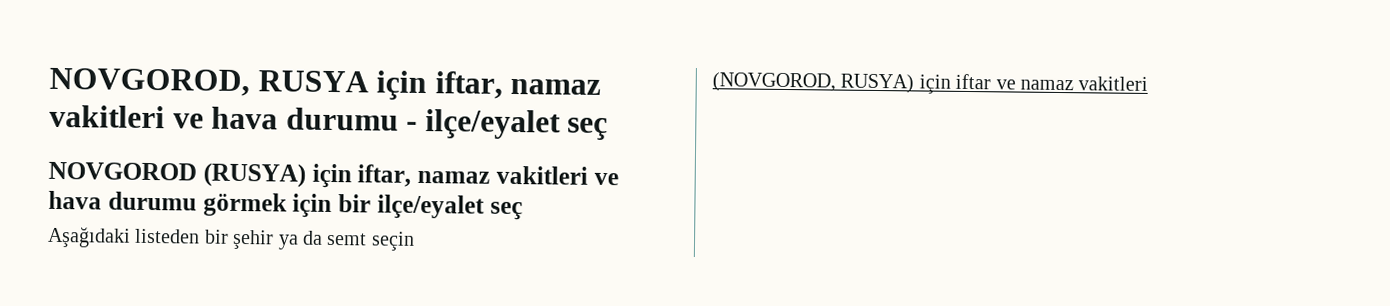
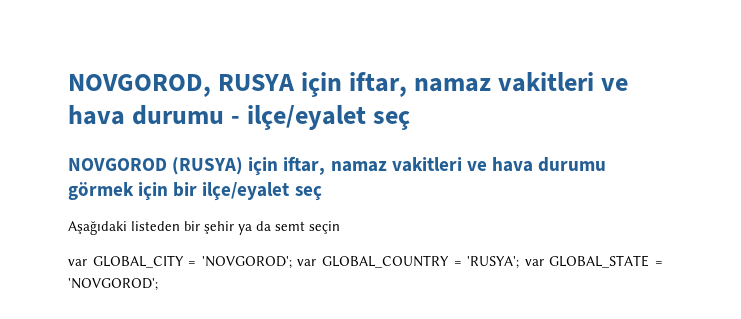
[712,72,1149,94] (NOVGOROD, RUSYA) için iftar ve namaz vakitleri -> [68,255,664,269] [68,278,158,291] var GLOBAL_CITY = 'NOVGOROD'; var GLOBAL_COUNTRY = 'RUSYA'; var GLOBAL_STATE = 'NOVGOROD';

